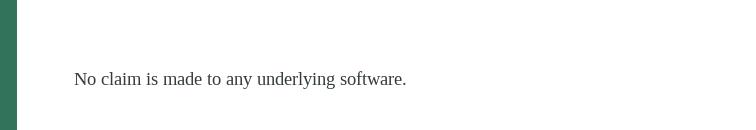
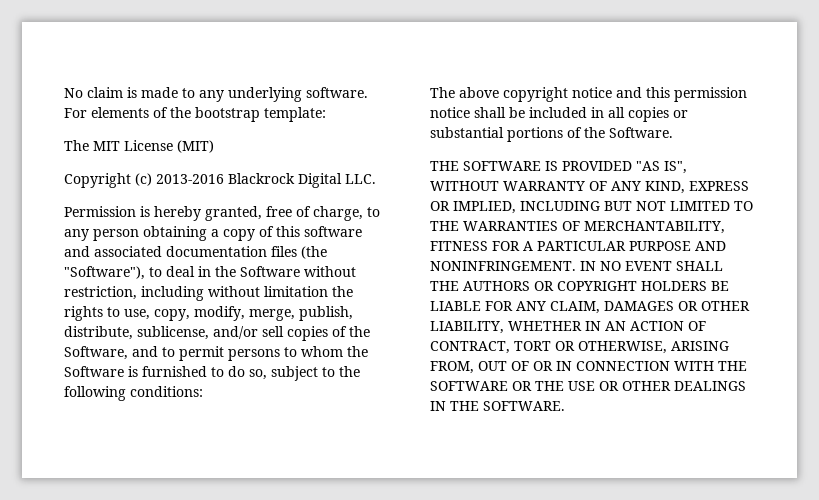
(407, 78) none -> [64,107,326,122] [64,140,214,153] [64,173,376,188] [64,206,380,221] [64,226,362,241] [64,246,327,259] [64,266,356,280] [64,286,353,301] [64,306,353,321] [64,326,370,341] [64,346,368,361] [64,366,360,381] [64,386,203,401] [430,87,747,102] [430,107,688,122] [430,127,673,142] [430,161,687,174] [430,181,749,194] [430,201,753,214] [430,221,725,234] [430,241,726,251] [430,261,723,271] [430,281,729,291] [430,301,750,314] [430,321,706,334] [430,341,729,354] [430,361,747,374] [430,381,746,391] [430,401,565,411] For elements of the bootstrap template: // The MIT License (MIT) // Copyright (c) 2013-2016 Blackrock Digital LLC. // Permission is hereby granted, free of charge, to any person obtaining a copy of this software and associated documentation files (the "Software"), to deal in the Software without restriction, including without limitation the rights to use, copy, modify, merge, publish, distribute, sublicense, and/or sell copies of the Software, and to permit persons to whom the Software is furnished to do so, subject to the following conditions: // The above copyright notice and this permission notice shall be included in all copies or substantial portions of the Software. // THE SOFTWARE IS PROVIDED "AS IS", WITHOUT WARRANTY OF ANY KIND, EXPRESS OR IMPLIED, INCLUDING BUT NOT LIMITED TO THE WARRANTIES OF MERCHANTABILITY, FITNESS FOR A PARTICULAR PURPOSE AND NONINFRINGEMENT. IN NO EVENT SHALL THE AUTHORS OR COPYRIGHT HOLDERS BE LIABLE FOR ANY CLAIM, DAMAGES OR OTHER LIABILITY, WHETHER IN AN ACTION OF CONTRACT, TORT OR OTHERWISE, ARISING FROM, OUT OF OR IN CONNECTION WITH THE SOFTWARE OR THE USE OR OTHER DEALINGS IN THE SOFTWARE.

